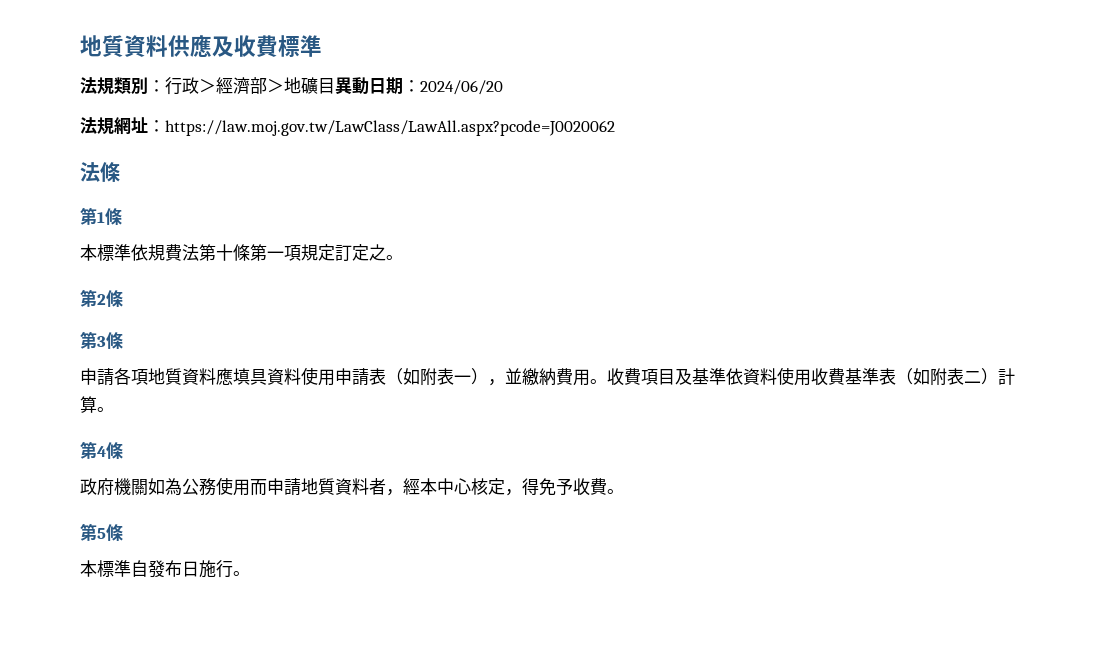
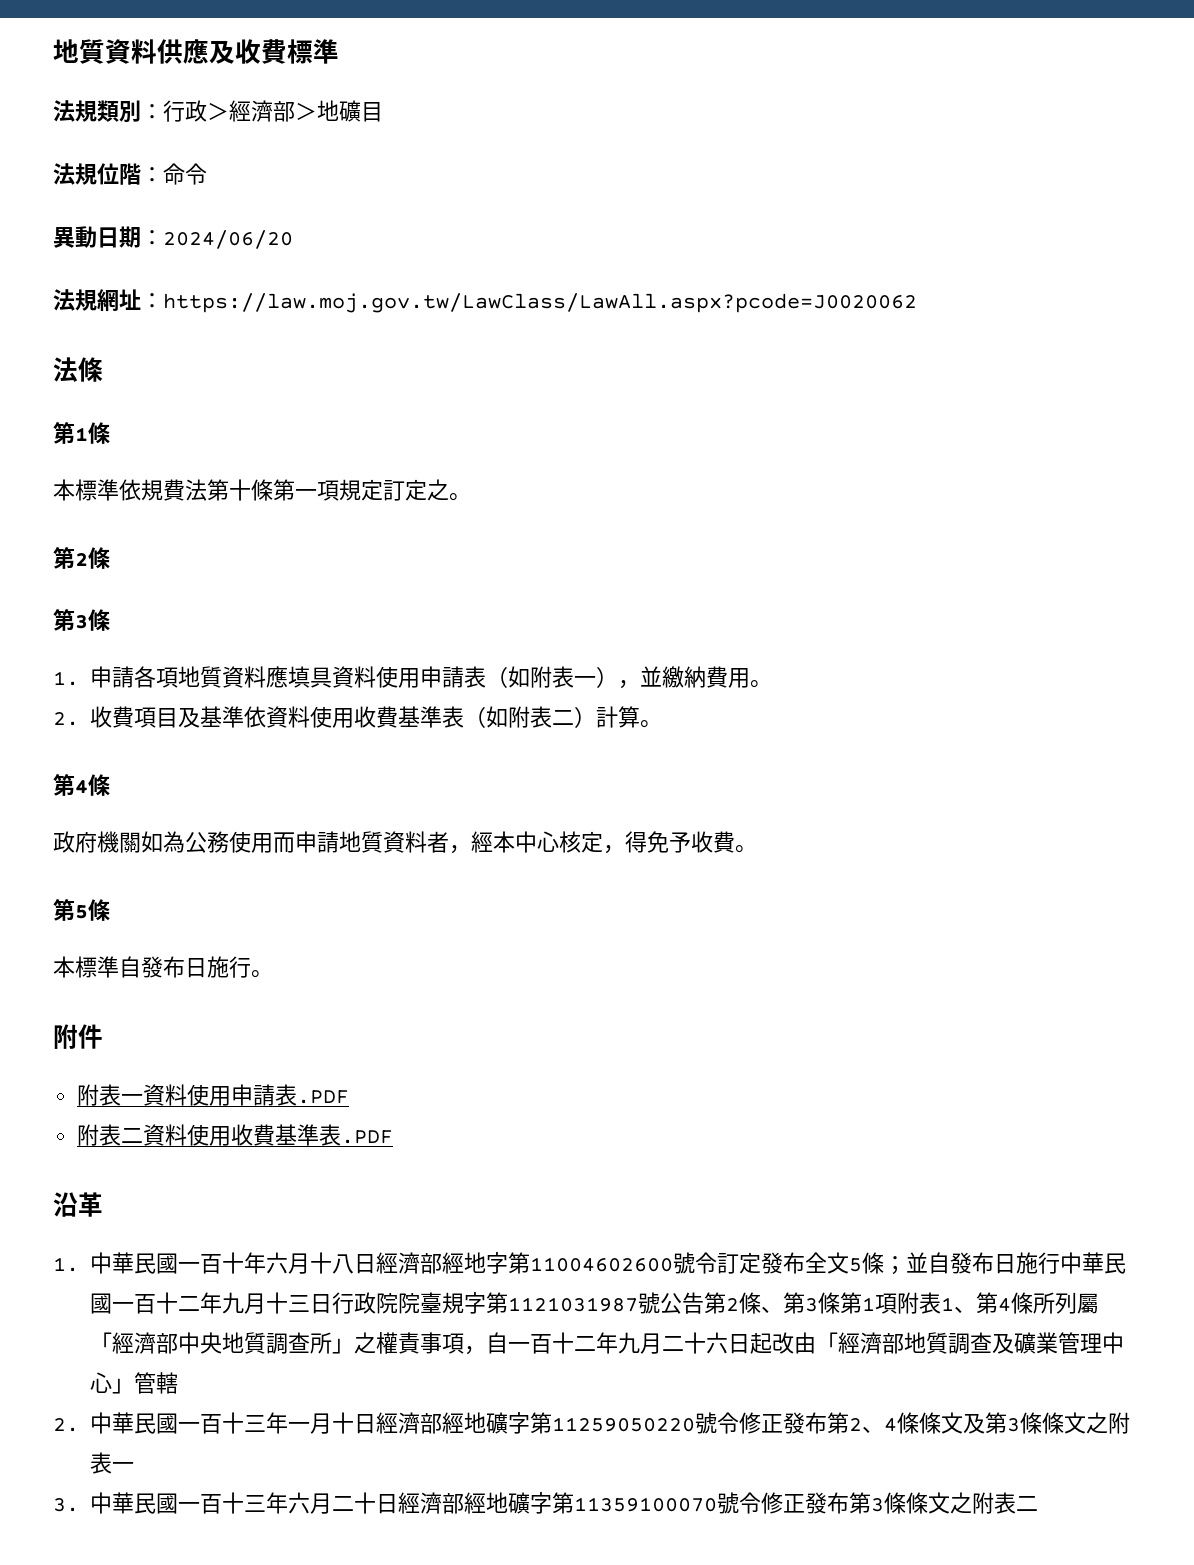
(335, 86) none -> [53,163,207,185] // 法規位階：命令 //
(123, 340) none -> [53,671,79,686] 1.
(607, 381) none -> [53,712,79,726] // 2.
(250, 573) none -> [53,1024,103,1049] [77,1084,350,1106] [77,1124,394,1146] [53,1192,103,1217] [53,1252,1126,1275] [90,1292,1099,1314] [90,1332,1124,1355] [90,1372,178,1394] [53,1412,1130,1434] [90,1452,134,1474] [53,1492,1038,1514] // 附件 // 附表一資料使用申請表.PDF // 附表二資料使用收費基準表.PDF // 沿革 // 1.中華民國一百十年六月十八日經濟部經地字第11004602600號令訂定發布全文5條；並自發布日施行中華民國一百十二年九月十三日行政院院臺規字第1121031987號公告第2條、第3條第1項附表1、第4條所列屬「經濟部中央地質調查所」之權責事項，自一百十二年九月二十六日起改由「經濟部地質調查及礦業管理中心」管轄 // 2.中華民國一百十三年一月十日經濟部經地礦字第11259050220號令修正發布第2、4條條文及第3條條文之附表一 // 3.中華民國一百十三年六月二十日經濟部經地礦字第11359100070號令修正發布第3條條文之附表二

